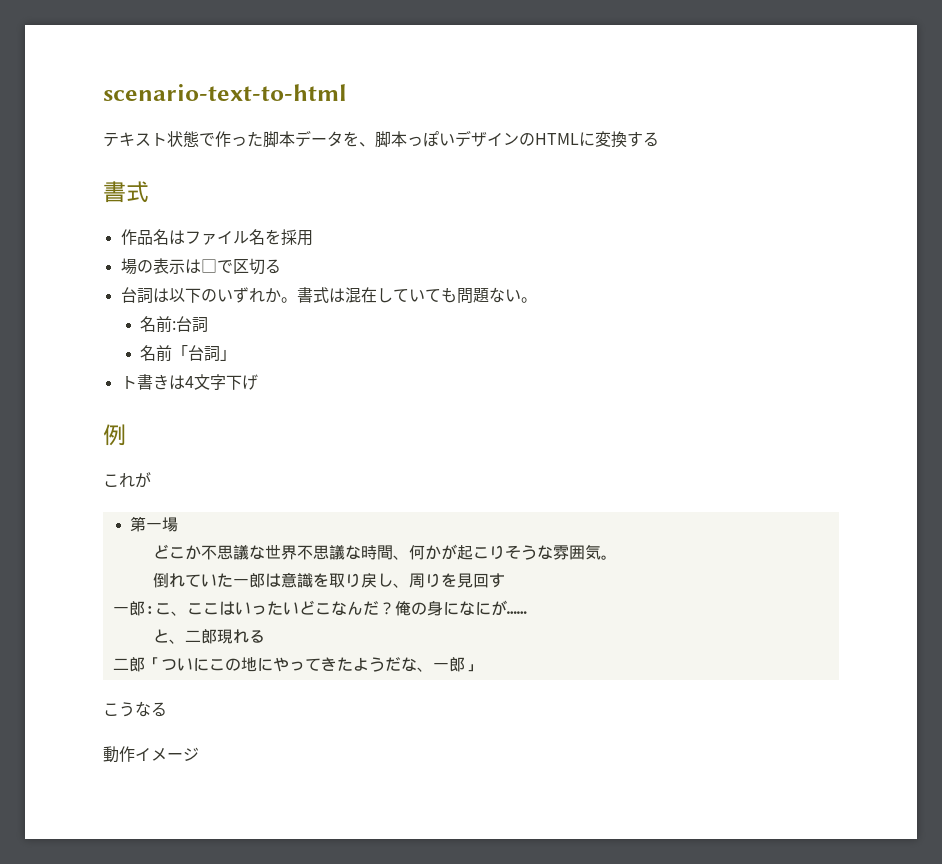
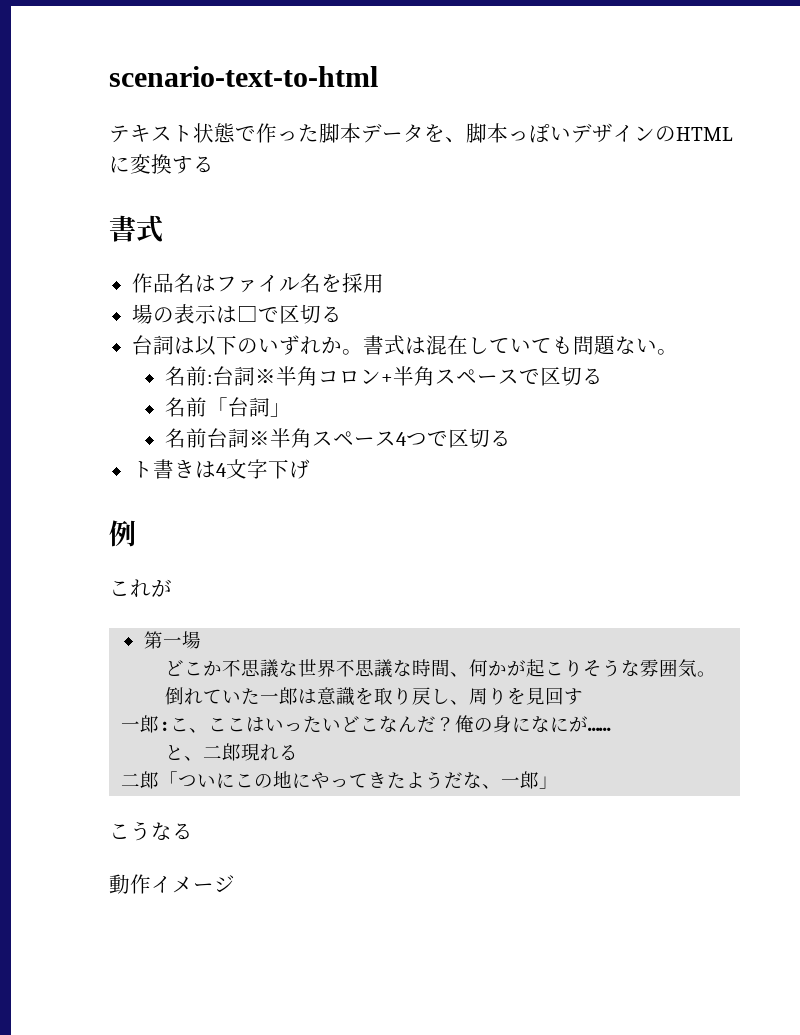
[140,345,237,362] // 名前「台詞」 -> [254,366,603,386] [164,397,291,417] [164,428,511,448] ※半角コロン+半角スペースで区切る // 名前「台詞」 // 名前台詞※半角スペース4つで区切る

